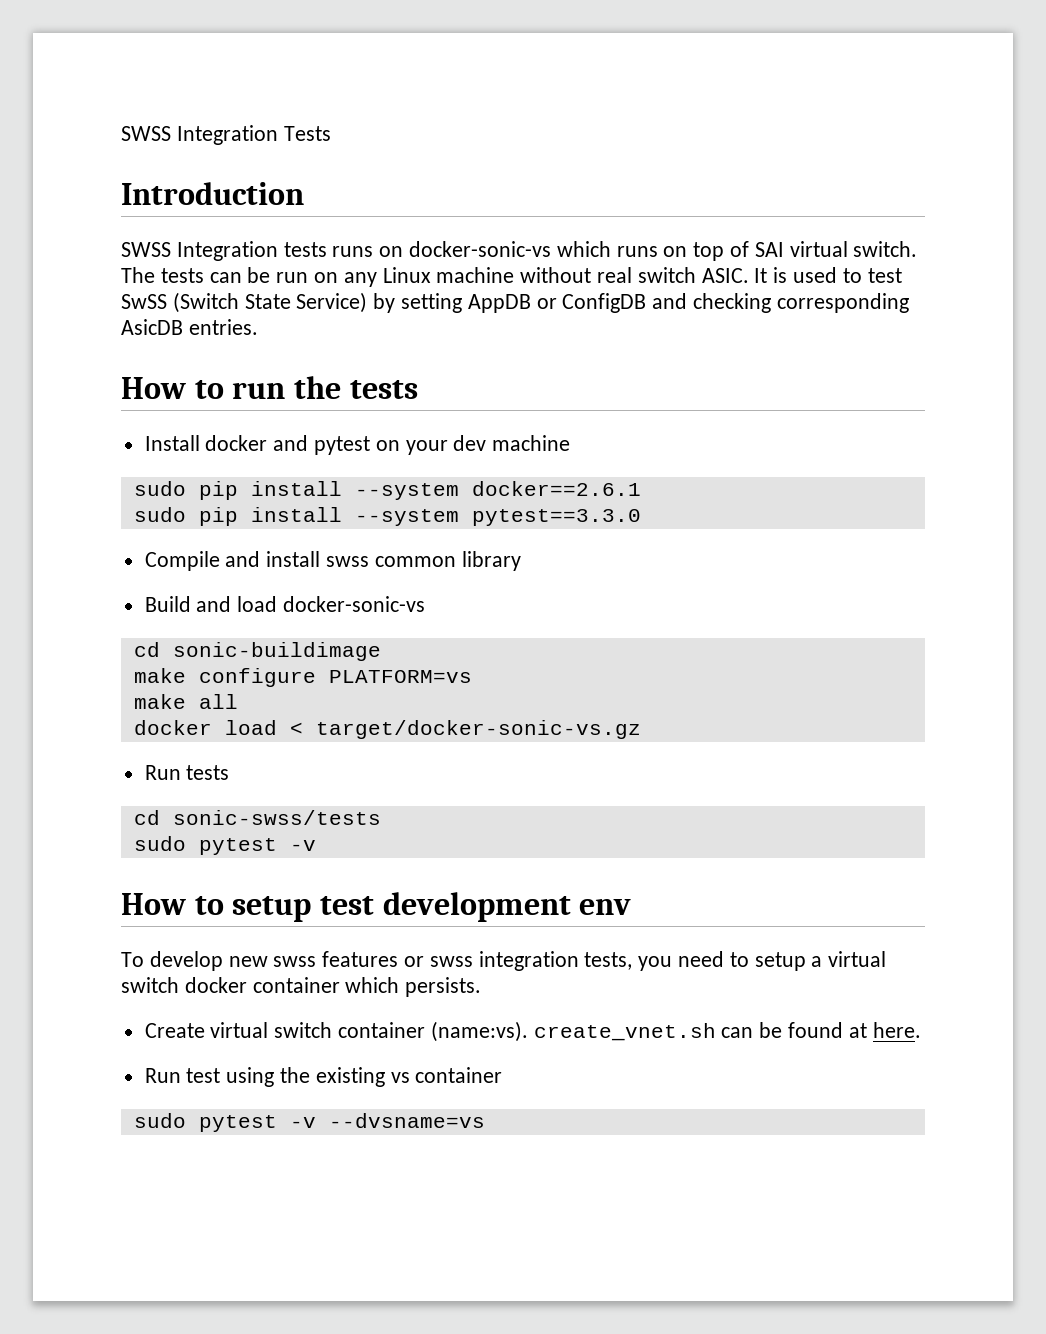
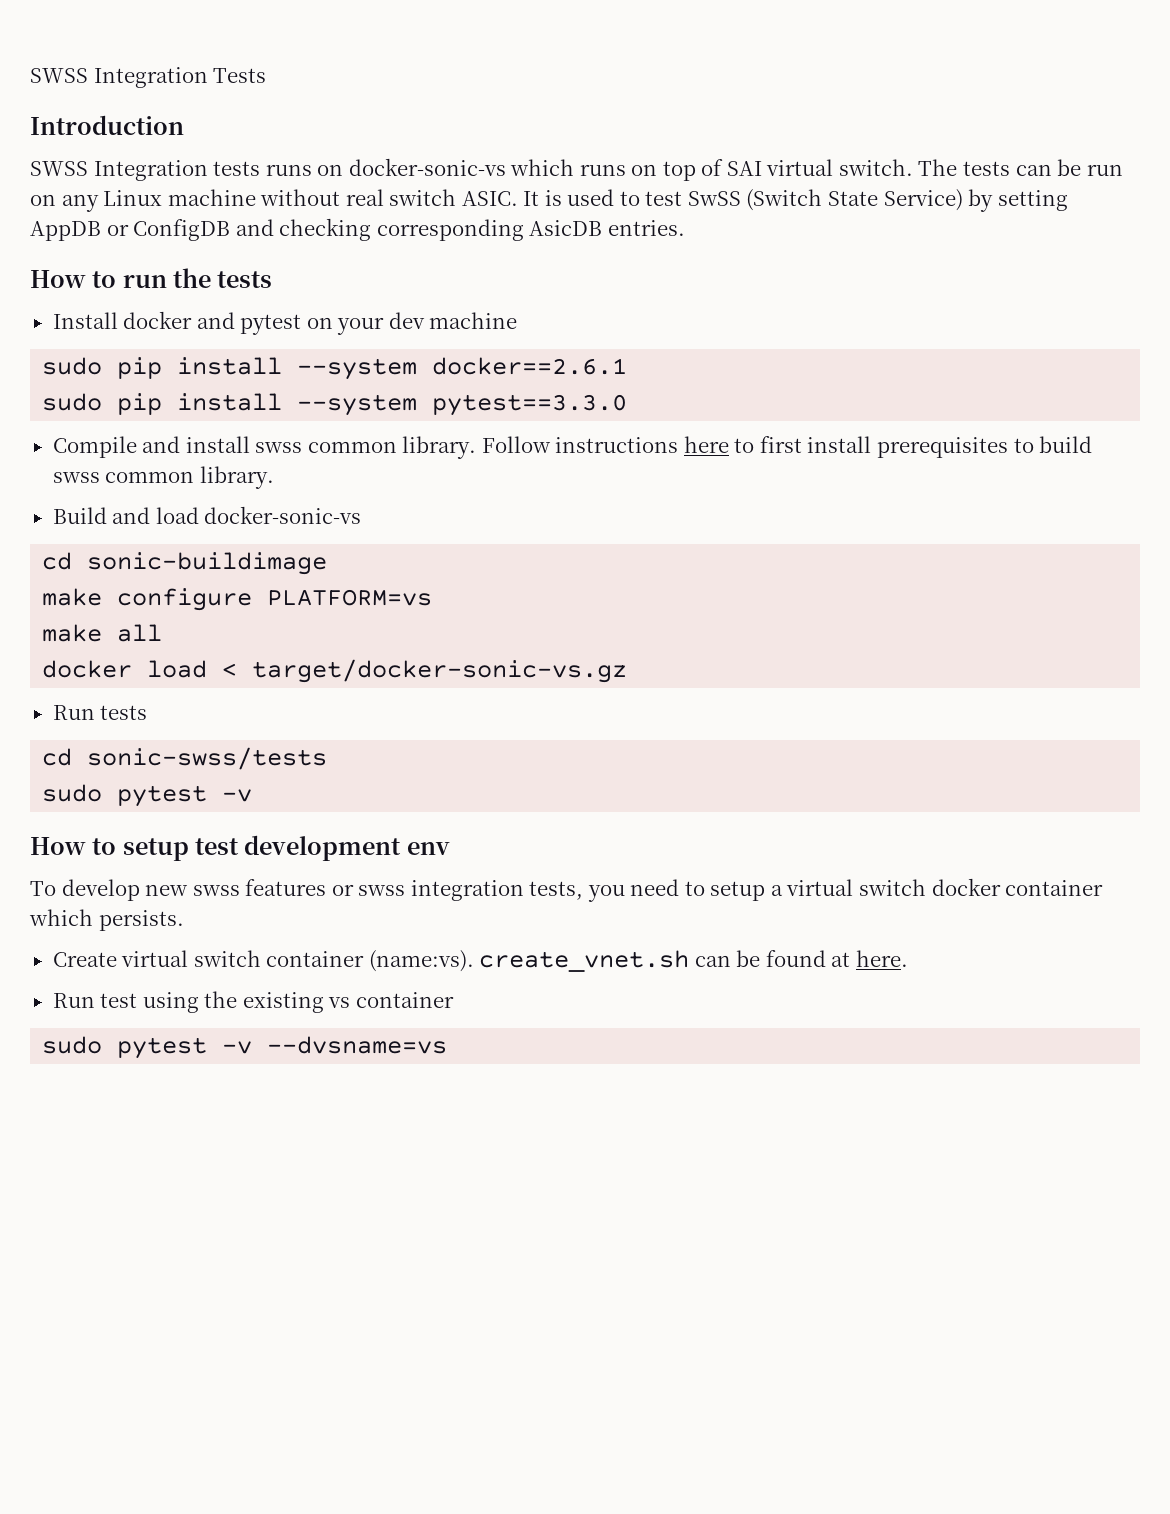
[461,551,521,571] library -> [402,436,1093,459] [52,466,274,489] library. Follow instructions here to first install prerequisites to build swss common library.

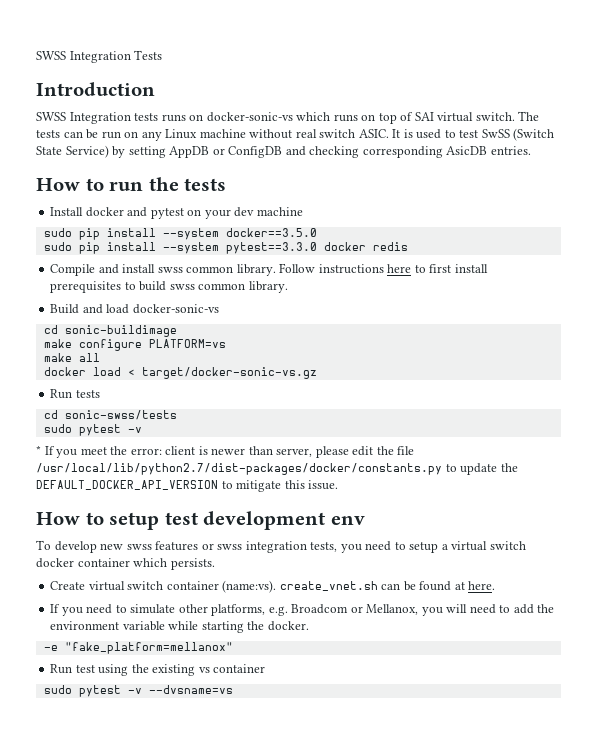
[432,357,628,375] docker==2.6.1 -> [225,228,317,237] docker==3.5.0
(628, 405) none -> [323,242,408,251] docker redis
(253, 795) none -> [36,445,415,458] [36,463,518,475] [36,480,339,492] // * If you meet the error: client is newer than server, please edit the file /usr/local/lib/python2.7/dist-packages/docker/constants.py to update the DEFAULT_DOCKER_API_VERSION to mitigate this issue.
(908, 958) none -> [50,604,555,616] [50,621,309,633] [43,642,233,654] // If you need to simulate other platforms, e.g. Broadcom or Mellanox, you will need to add the environment variable while starting the docker. // -e "fake_platform=mellanox"

